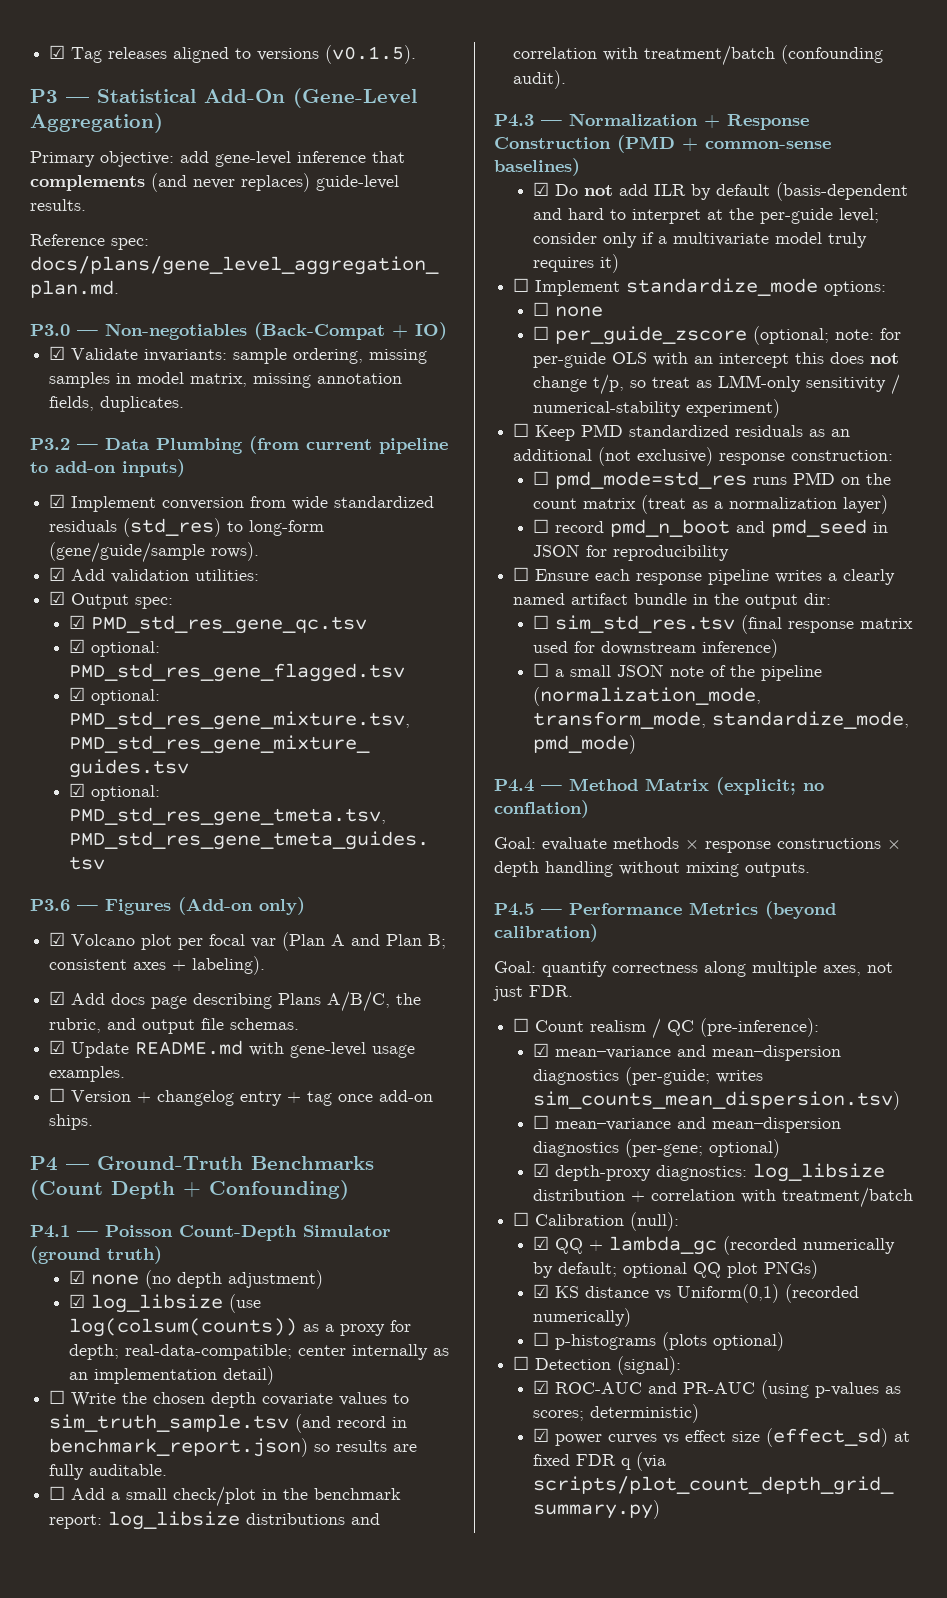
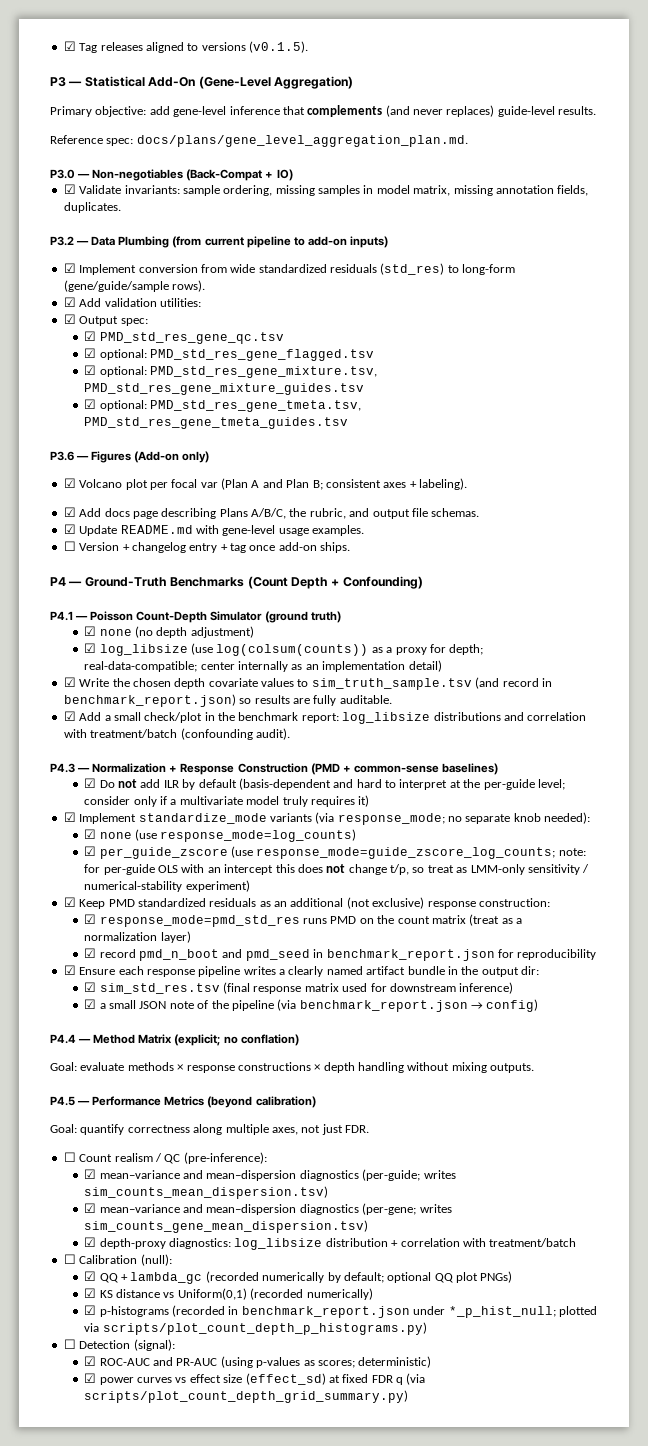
[49,1390,66,1404] ☐ -> [63,677,76,687] ☑
[49,1486,66,1500] ☐ -> [63,711,76,721] ☑
[513,278,530,292] ☐ -> [63,812,76,822] ☑
[824,281,887,296] [533,302,604,317] [533,326,830,345] options: // ☐ none // ☐ per_guide_zscore (optional; -> [269,812,591,825] [84,829,357,842] [84,846,556,859] variants (via response_mode; no separate knob needed): // ☑ none (use response_mode=log_counts) // ☑ per_guide_zscore (use response_mode=guide_zscore_log_counts;
[513,423,530,437] ☐ -> [63,897,76,907] ☑
[533,471,748,489] ☐ pmd_mode=std_res -> [84,914,300,927] ☑ response_mode=pmd_std_res
[533,519,550,533] ☐ -> [84,948,97,958] ☑
[533,544,581,557] JSON -> [326,949,495,961] benchmark_report.json
[513,567,530,581] ☐ -> [63,965,76,975] ☑
[533,615,550,629] ☐ -> [84,982,97,992] ☑
[533,663,550,677] ☐ -> [84,999,97,1009] ☑
[533,687,762,706] [533,711,910,729] [533,735,637,754] (normalization_mode, transform_mode, standardize_mode, pmd_mode) -> [277,999,539,1012] (via benchmark_report.json → config)
[533,1115,550,1129] ☐ -> [84,1203,97,1213] ☑
[709,1139,781,1158] optional) -> [419,1204,452,1213] [84,1220,369,1233] writes sim_counts_gene_mean_dispersion.tsv)
[533,1332,785,1351] ☐ p-histograms (plots optional) -> [84,1305,597,1318] [84,1322,427,1335] ☑ p-histograms (recorded in benchmark_report.json under *_p_hist_null; plotted via scripts/plot_count_depth_p_histograms.py)

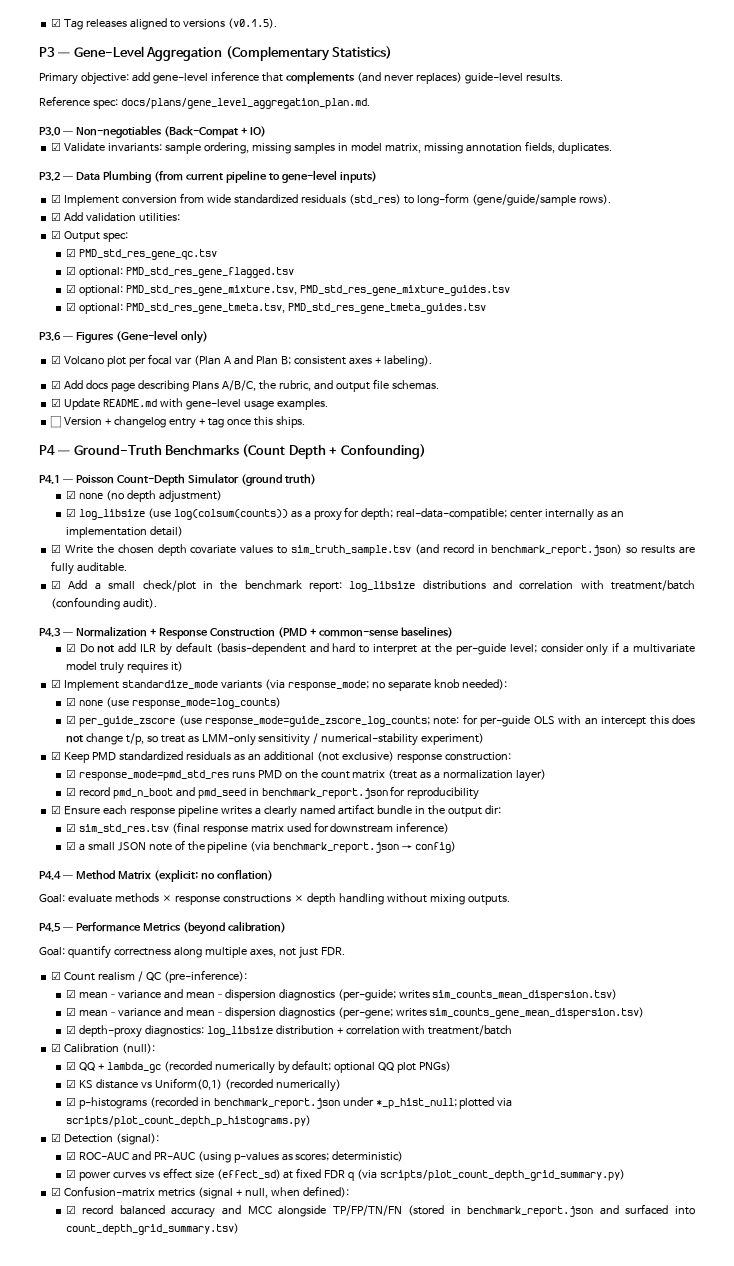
[84,76,353,89] Statistical Add-On (Gene-Level Aggregation) -> [73,46,392,61] Gene-Level Aggregation (Complementary Statistics)
[307,236,347,246] add-on -> [281,170,337,183] gene-level
[134,451,180,463] (Add-on -> [115,330,178,342] (Gene-level
[278,542,317,551] add-on -> [253,416,273,426] this
[63,1152,76,1162] ☐ -> [51,971,62,980] ☑
[63,1254,76,1264] ☐ -> [51,1043,62,1052] ☑
[63,1339,76,1349] ☐ -> [51,1133,62,1142] ☑
(409, 1396) none -> [51,1186,349,1199] [65,1204,696,1218] [65,1223,239,1235] // ☑ Confusion-matrix metrics (signal + null, when defined): // ☑ record balanced accuracy and MCC alongside TP/FP/TN/FN (stored in benchmark_report.json and surfaced into count_depth_grid_summary.tsv)

